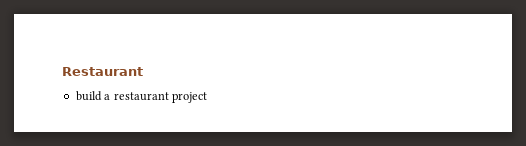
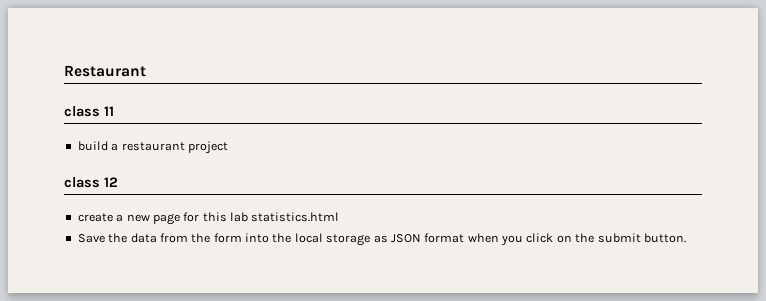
(143, 71) none -> [64,106,114,117] // class 11
(207, 97) none -> [64,177,118,188] [77,212,340,225] [77,233,686,246] // class 12 // create a new page for this lab statistics.html // Save the data from the form into the local storage as JSON format when you click on the submit button.

